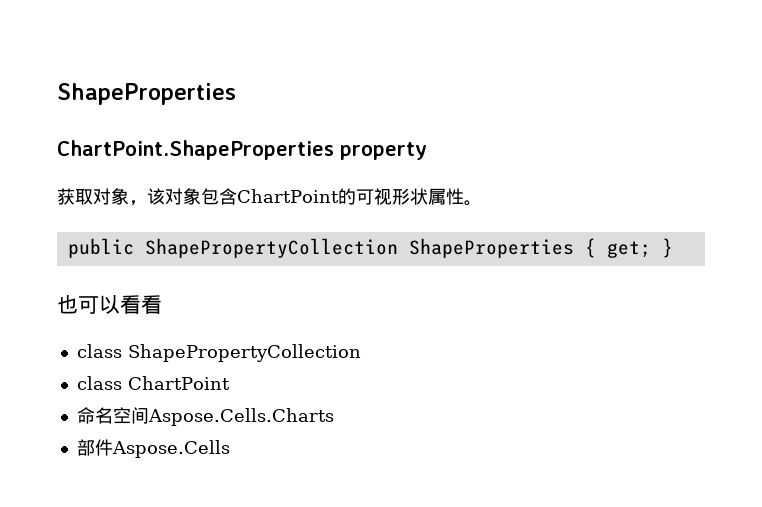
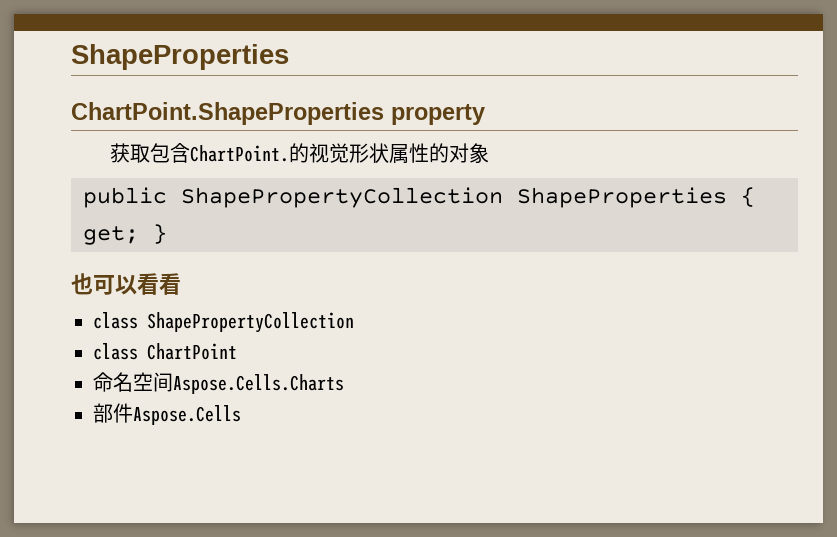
[93,188,392,206] 对象，该对象包含ChartPoint的可视 -> [149,143,349,163] 包含ChartPoint.的视觉
[463,200,482,206] 。 -> [428,143,489,163] 的对象

